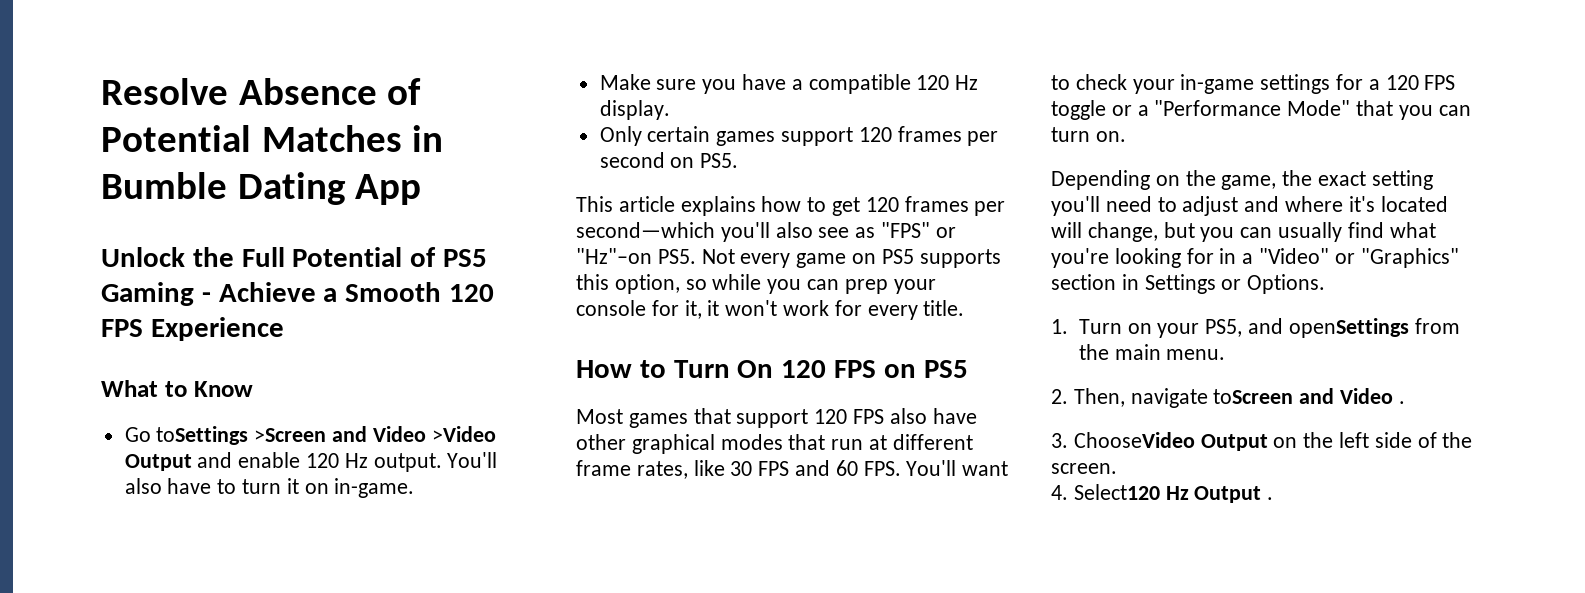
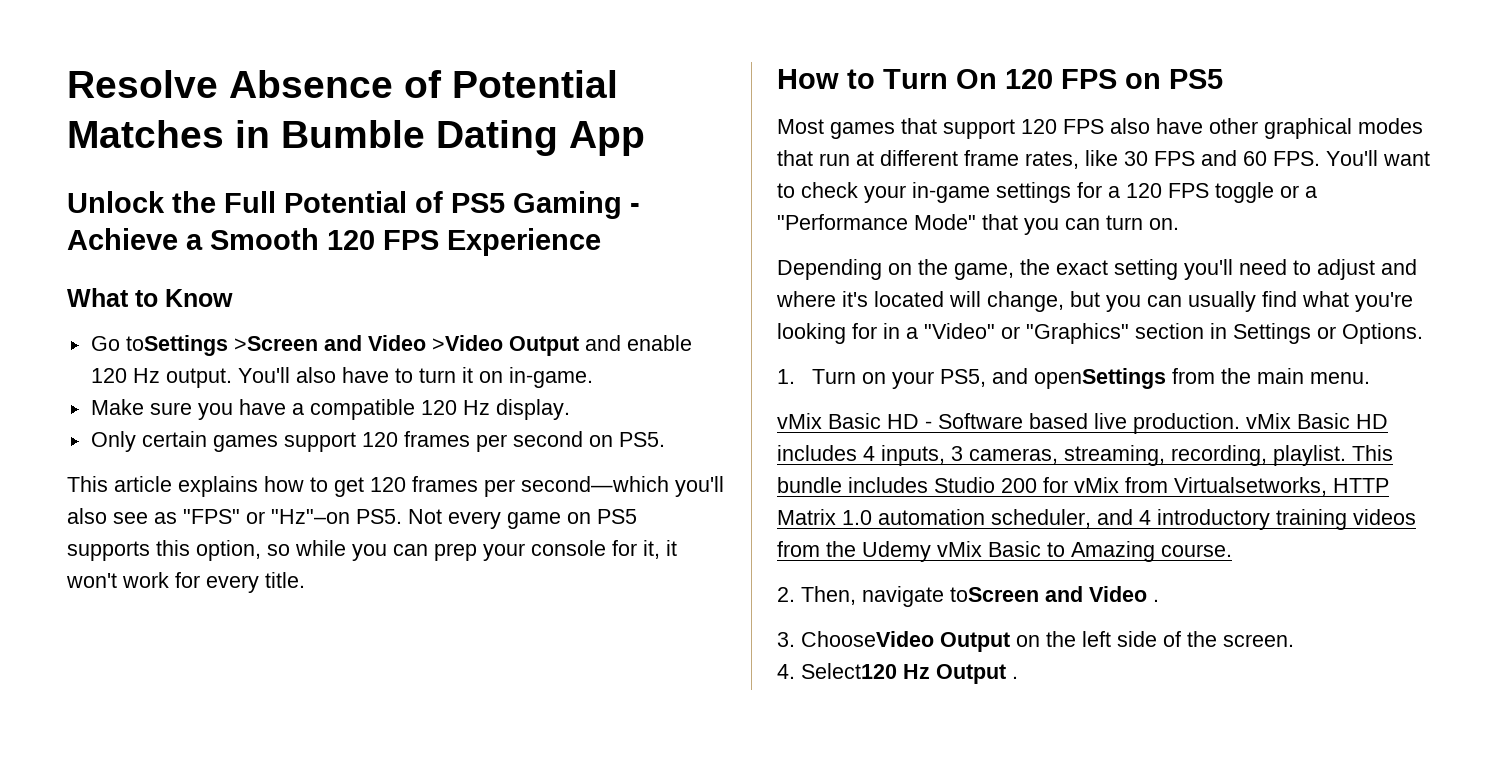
(1226, 354) none -> [777,413,1388,434] [777,445,1393,466] [777,477,1389,496] [777,509,1416,530] [777,541,1232,562] // vMix Basic HD - Software based live production. vMix Basic HD includes 4 inputs, 3 cameras, streaming, recording, playlist. This bundle includes Studio 200 for vMix from Virtualsetworks, HTTP Matrix 1.0 automation scheduler, and 4 introductory training videos from the Udemy vMix Basic to Amazing course.

